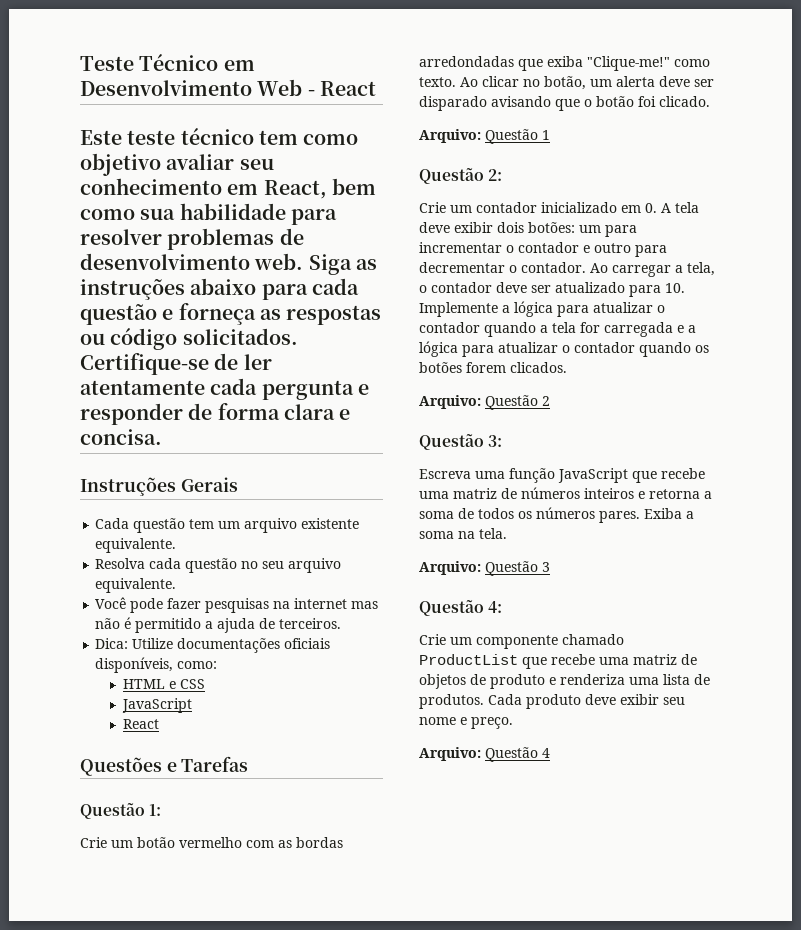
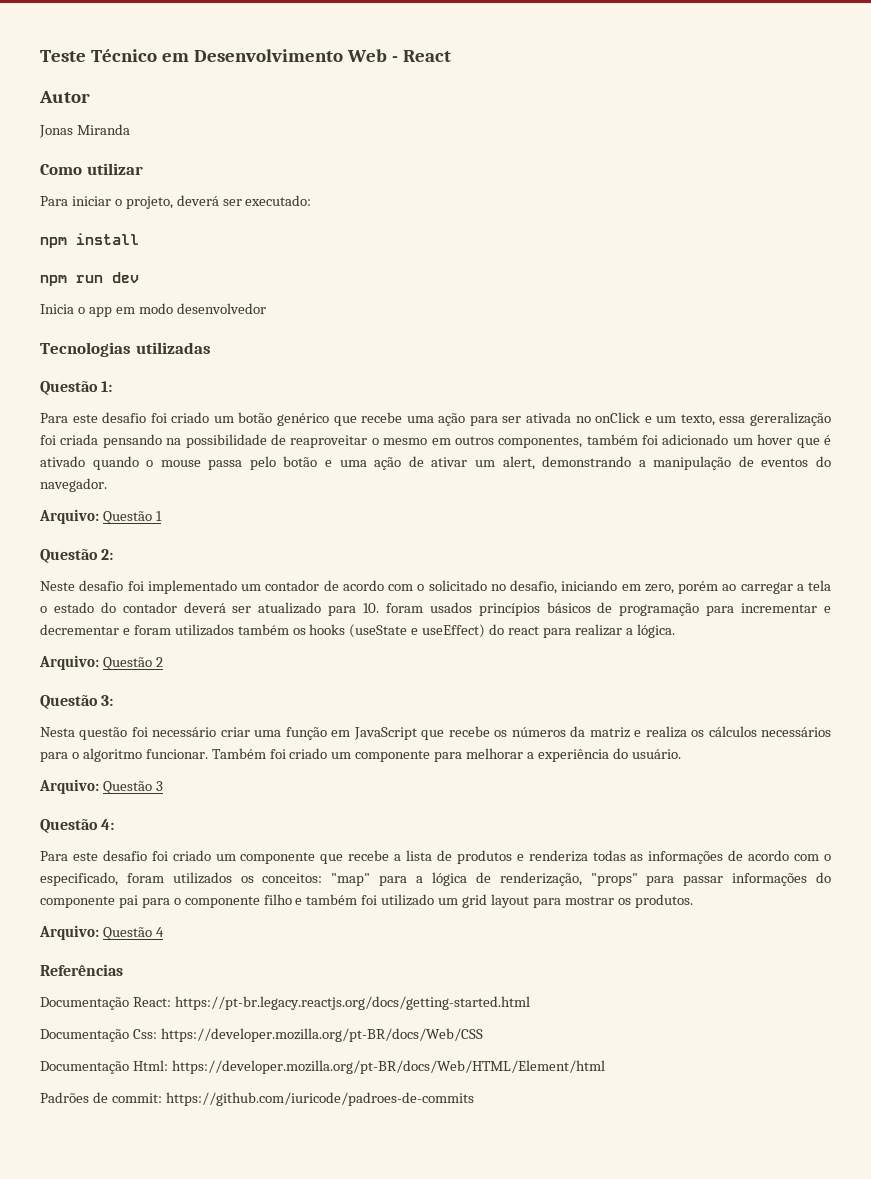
[80,128,359,145] [80,153,274,176] [80,178,376,199] [80,203,337,225] [80,228,304,250] [80,253,377,275] [80,278,359,300] [80,303,382,325] [80,328,298,350] [80,353,272,375] [80,378,369,400] [80,403,351,425] [80,429,162,445] [80,477,238,496] [95,518,360,533] [95,538,177,553] [95,558,342,573] [95,578,177,593] [95,597,379,613] [95,617,342,633] [95,638,331,653] [95,657,218,673] [122,679,205,689] [121,698,192,713] [122,719,159,729] [80,756,249,776] [80,802,162,819] [80,837,343,848] [419,56,710,71] [419,76,714,90] [419,96,710,111] Este teste técnico tem como objetivo avaliar seu conhecimento em React, bem como sua habilidade para resolver problemas de desenvolvimento web. Siga as instruções abaixo para cada questão e forneça as respostas ou código solicitados. Certifique-se de ler atentamente cada pergunta e responder de forma clara e concisa. // Instruções Gerais // Cada questão tem um arquivo existente equivalente. // Resolva cada questão no seu arquivo equivalente. // Você pode fazer pesquisas na internet mas não é permitido a ajuda de terceiros. // Dica: Utilize documentações oficiais disponíveis, como: // HTML e CSS // JavaScript // React // Questões e Tarefas // Questão 1: // Crie um botão vermelho com as bordas arredondadas que exiba "Clique-me!" como texto. Ao clicar no botão, um alerta deve ser disparado avisando que o botão foi clicado. -> [39,91,90,103] [39,124,130,138] [40,163,143,175] [40,195,312,209] [40,233,139,248] [40,272,139,286] [40,303,266,317] [40,342,211,357] [40,381,113,395] [40,412,831,426] [40,434,832,448] [40,456,831,470] [40,478,107,492] Autor // Jonas Miranda // Como utilizar // Para iniciar o projeto, deverá ser executado: // npm install // npm run dev // Inicia o app em modo desenvolvedor // Tecnologias utilizadas // Questão 1: // Para este desafio foi criado um botão genérico que recebe uma ação para ser ativada no onClick e um texto, essa gereralização foi criada pensando na possibilidade de reaproveitar o mesmo em outros componentes, também foi adicionado um hover que é ativado quando o mouse passa pelo botão e uma ação de ativar um alert, demonstrando a manipulação de eventos do navegador.
[419,202,699,213] [419,222,637,237] [419,242,667,257] [419,262,715,277] [419,282,685,297] [419,301,665,317] [419,322,696,337] [419,341,709,357] [419,362,567,373] Crie um contador inicializado em 0. A tela deve exibir dois botões: um para incrementar o contador e outro para decrementar o contador. Ao carregar a tela, o contador deve ser atualizado para 10. Implemente a lógica para atualizar o contador quando a tela for carregada e a lógica para atualizar o contador quando os botões forem clicados. -> [40,580,831,594] [40,602,831,616] [40,624,675,638] Neste desafio foi implementado um contador de acordo com o solicitado no desafio, iniciando em zero, porém ao carregar a tela o estado do contador deverá ser atualizado para 10. foram usados princípios básicos de programação para incrementar e decrementar e foram utilizados também os hooks (useState e useEffect) do react para realizar a lógica.
[419,469,471,479] Escreva -> [40,727,250,740] Nesta questão foi necessário criar
(555, 475) none -> [331,730,351,737] em
[419,487,712,499] [419,507,694,523] [419,528,507,539] uma matriz de números inteiros e retorna a soma de todos os números pares. Exiba a soma na tela. -> [494,726,832,738] [40,748,681,762] os números da matriz e realiza os cálculos necessários para o algoritmo funcionar. Também foi criado um componente para melhorar a experiência do usuário.
[419,634,624,649] [419,654,697,669] [419,674,710,689] [419,694,685,709] [419,717,513,729] [419,747,550,762] Crie um componente chamado ProductList que recebe uma matriz de objetos de produto e renderiza uma lista de produtos. Cada produto deve exibir seu nome e preço. // Arquivo: Questão 4 -> [40,850,832,864] [40,872,832,886] [40,894,693,908] [39,925,164,940] [40,964,123,976] [40,996,530,1010] [40,1028,483,1042] [40,1060,605,1074] [40,1092,474,1106] Para este desafio foi criado um componente que recebe a lista de produtos e renderiza todas as informações de acordo com o especificado, foram utilizados os conceitos: "map" para a lógica de renderização, "props" para passar informações do componente pai para o componente filho e também foi utilizado um grid layout para mostrar os produtos. // Arquivo: Questão 4 // Referências // Documentação React: https://pt-br.legacy.reactjs.org/docs/getting-started.html // Documentação Css: https://developer.mozilla.org/pt-BR/docs/Web/CSS // Documentação Html: https://developer.mozilla.org/pt-BR/docs/Web/HTML/Element/html // Padrões de commit: https://github.com/iuricode/padroes-de-commits

